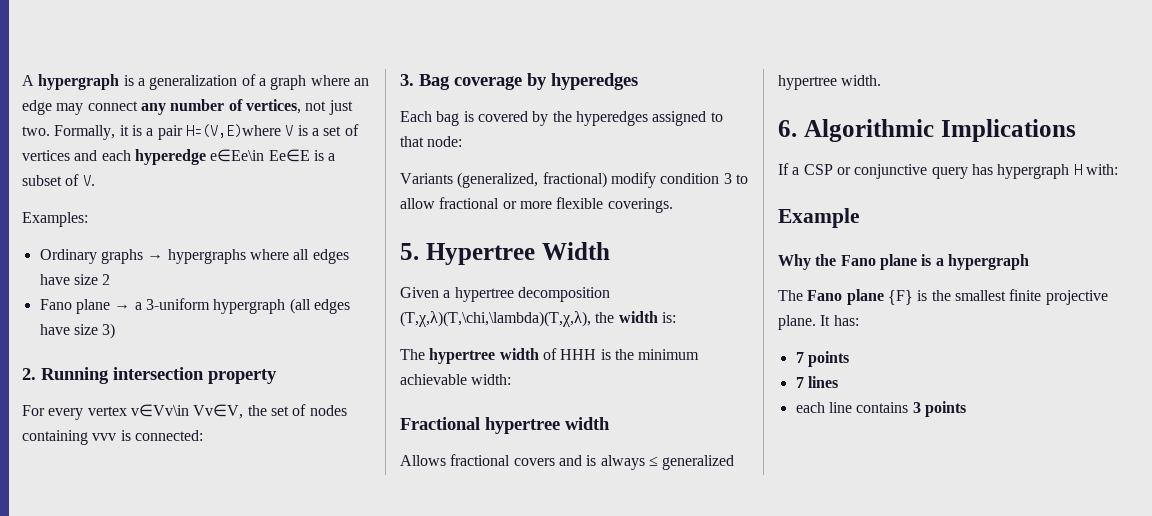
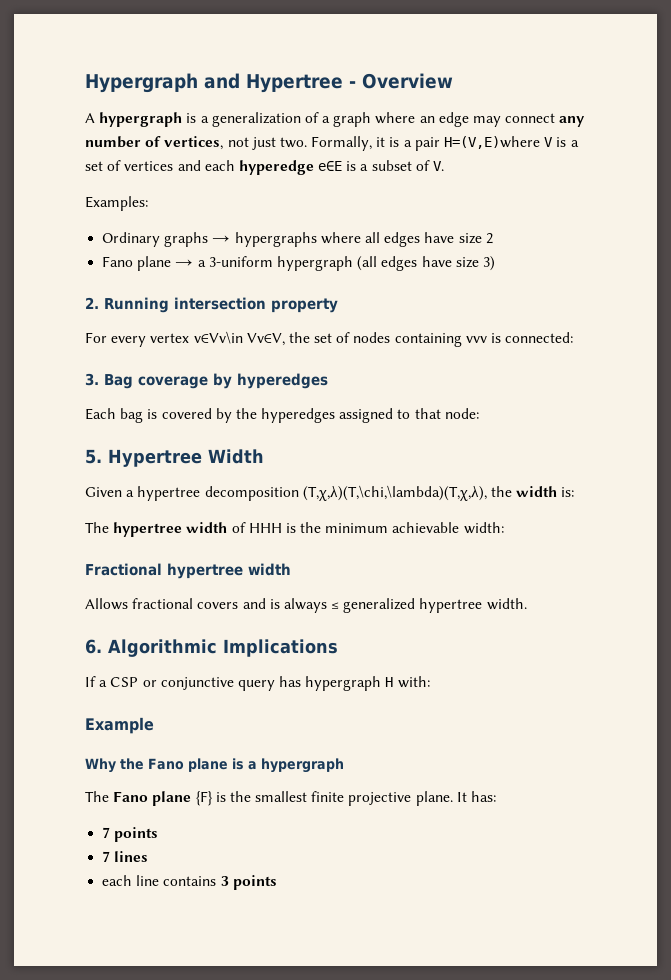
(22, 80) none -> [85,73,453,93] Hypergraph and Hypertree - Overview //
[210,149,310,162] e∈Ee\in Ee∈E -> [318,160,343,171] e∈E
[400,172,748,188] [400,197,673,213] // Variants (generalized, fractional) modify condition 3 to allow fractional or more flexible coverings. -> (479, 413) none

